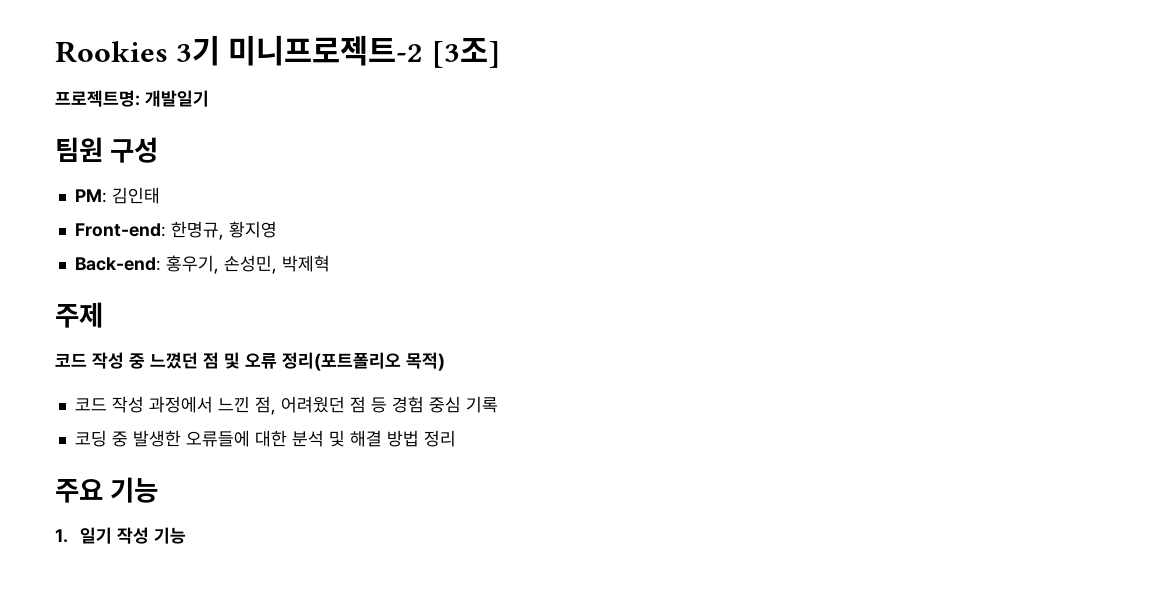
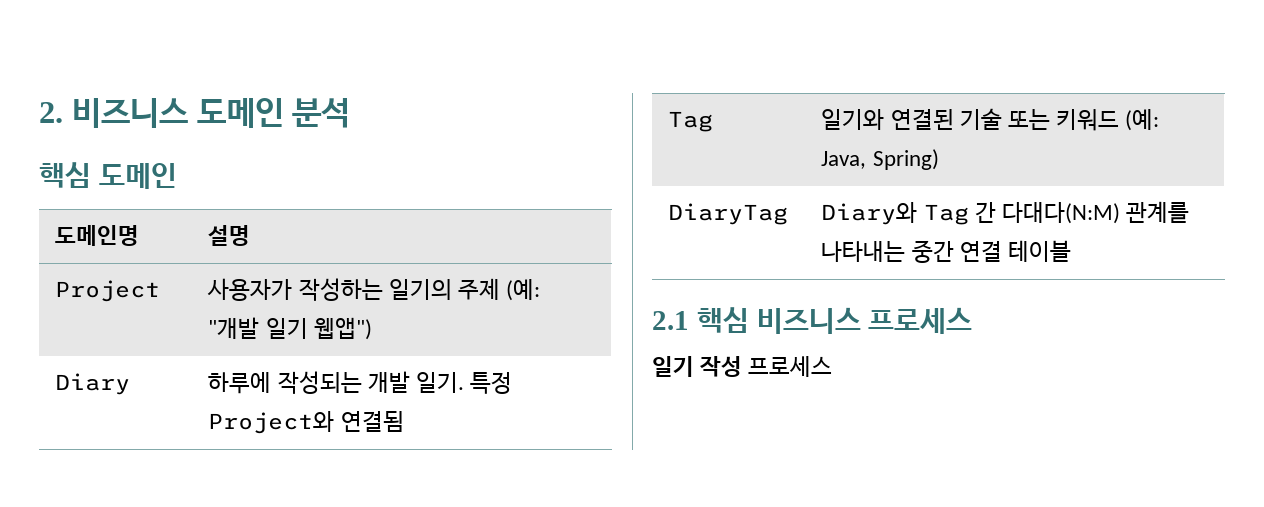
[55,35,500,68] [55,90,209,107] [55,137,159,163] [74,187,160,204] [74,221,277,240] [74,255,330,274] [55,302,103,328] [55,352,445,371] [74,396,498,415] [74,430,456,447] [55,477,159,503] [55,529,68,543] Rookies 3기 미니프로젝트-2 [3조] // 프로젝트명: 개발일기 // 팀원 구성 // PM: 김인태 // Front-end: 한명규, 황지영 // Back-end: 홍우기, 손성민, 박제혁 // 주제 // 코드 작성 중 느꼈던 점 및 오류 정리(포트폴리오 목적) // 코드 작성 과정에서 느낀 점, 어려웠던 점 등 경험 중심 기록 // 코딩 중 발생한 오류들에 대한 분석 및 해결 방법 정리 // 주요 기능 // 1. -> [39,98,351,128] [39,162,177,189] [55,225,140,246] [208,225,251,246] [55,280,161,302] [207,278,541,301] [208,317,372,340] [55,373,131,395] [208,371,513,394] [208,411,404,434] [668,111,714,132] [821,108,1160,131] [821,149,939,170] [668,203,789,225] [821,201,1190,225] [821,240,1071,263] [652,307,973,334] 2. 비즈니스 도메인 분석 // 핵심 도메인 // 도메인명 | 설명 // Project | 사용자가 작성하는 일기의 주제 (예: "개발 일기 웹앱") // Diary | 하루에 작성되는 개발 일기. 특정 Project와 연결됨 // Tag | 일기와 연결된 기술 또는 키워드 (예: Java, Spring) // DiaryTag | Diary와 Tag 간 다대다(N:M) 관계를 나타내는 중간 연결 테이블 // 2.1 핵심 비즈니스 프로세스 //
[154,527,187,544] 기능 -> [748,356,833,377] 프로세스

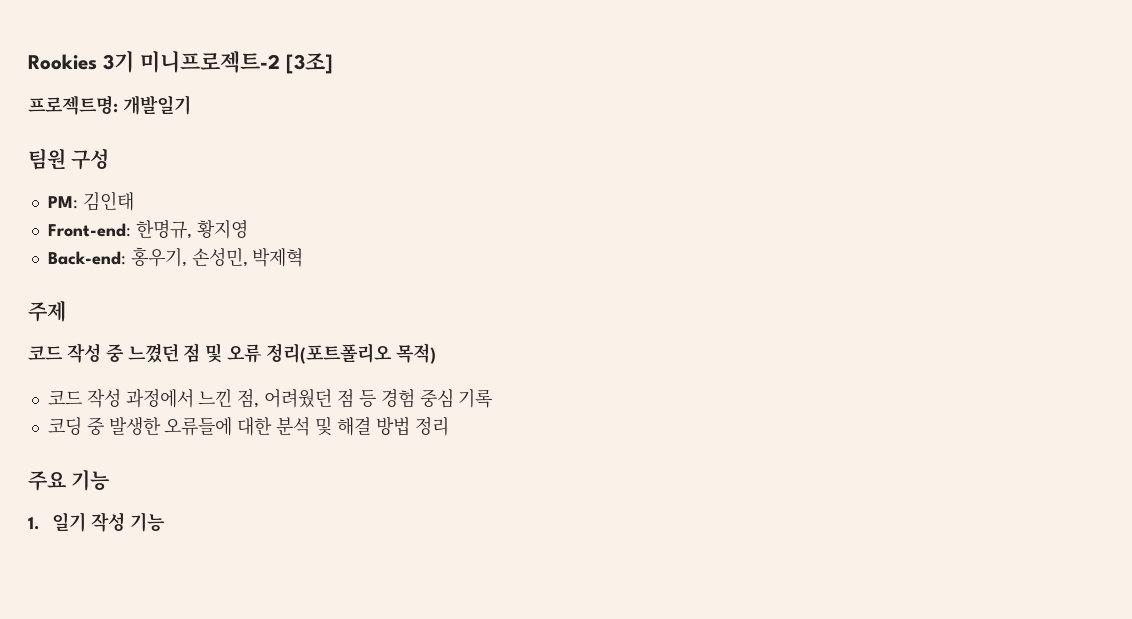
[39,98,351,128] [39,162,177,189] [55,225,140,246] [208,225,251,246] [55,280,161,302] [207,278,541,301] [208,317,372,340] [55,373,131,395] [208,371,513,394] [208,411,404,434] [668,111,714,132] [821,108,1160,131] [821,149,939,170] [668,203,789,225] [821,201,1190,225] [821,240,1071,263] [652,307,973,334] 2. 비즈니스 도메인 분석 // 핵심 도메인 // 도메인명 | 설명 // Project | 사용자가 작성하는 일기의 주제 (예: "개발 일기 웹앱") // Diary | 하루에 작성되는 개발 일기. 특정 Project와 연결됨 // Tag | 일기와 연결된 기술 또는 키워드 (예: Java, Spring) // DiaryTag | Diary와 Tag 간 다대다(N:M) 관계를 나타내는 중간 연결 테이블 // 2.1 핵심 비즈니스 프로세스 // -> [28,50,333,74] [28,95,191,115] [28,148,110,170] [47,191,134,211] [47,219,248,239] [47,247,304,267] [28,300,66,322] [28,343,436,364] [47,389,493,408] [47,416,449,436] [28,469,110,491] [28,517,39,530] Rookies 3기 미니프로젝트-2 [3조] // 프로젝트명: 개발일기 // 팀원 구성 // PM: 김인태 // Front-end: 한명규, 황지영 // Back-end: 홍우기, 손성민, 박제혁 // 주제 // 코드 작성 중 느꼈던 점 및 오류 정리(포트폴리오 목적) // 코드 작성 과정에서 느낀 점, 어려웠던 점 등 경험 중심 기록 // 코딩 중 발생한 오류들에 대한 분석 및 해결 방법 정리 // 주요 기능 // 1.
[748,356,833,377] 프로세스 -> [129,512,165,532] 기능

